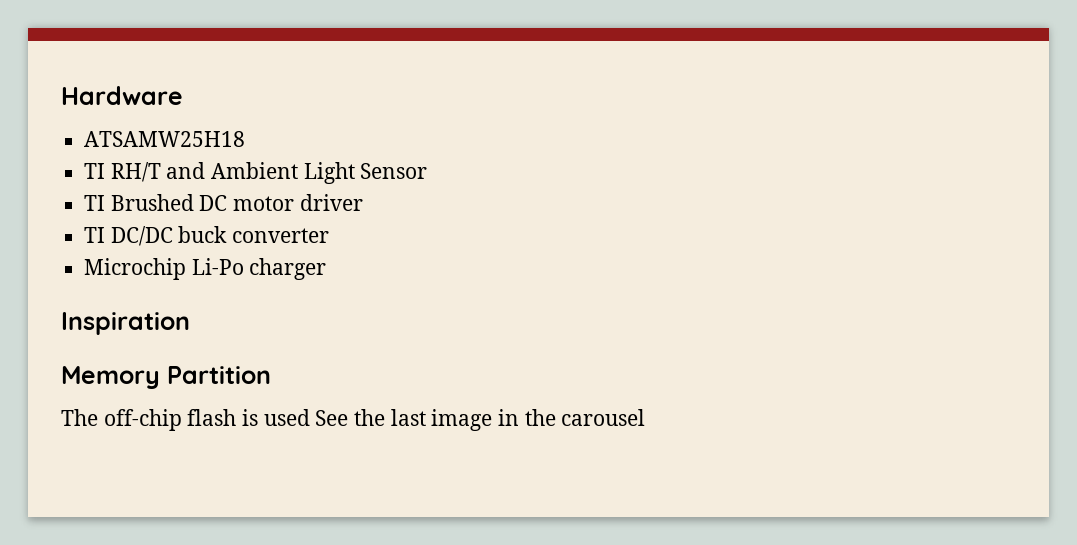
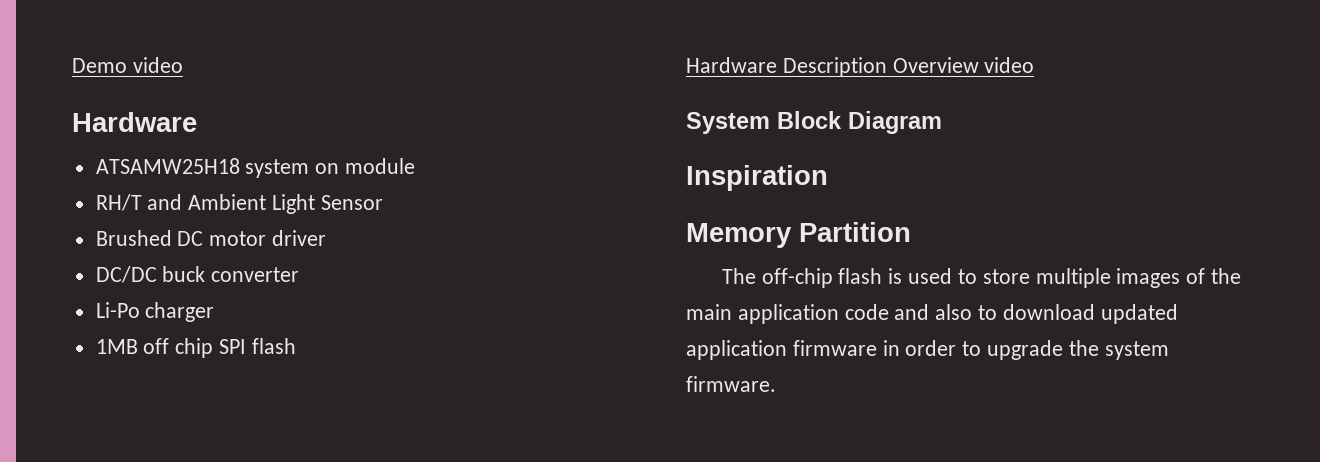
(61, 95) none -> [72,57,183,73] Demo video //
[84,163,106,179] // TI -> [245,158,416,178] system on module //
[84,195,106,211] TI -> (383, 202) none
[84,227,106,243] TI -> (327, 238) none
[84,258,187,280] Microchip -> (300, 274) none
(327, 269) none -> [95,338,296,358] [686,57,1035,77] [686,111,942,134] // 1MB off chip SPI flash // Hardware Description Overview video // System Block Diagram
[315,409,646,431] See the last image in the carousel -> [957,268,1241,288] [686,304,1178,324] [686,340,1169,360] [686,376,776,392] to store multiple images of the main application code and also to download updated application firmware in order to upgrade the system firmware.

